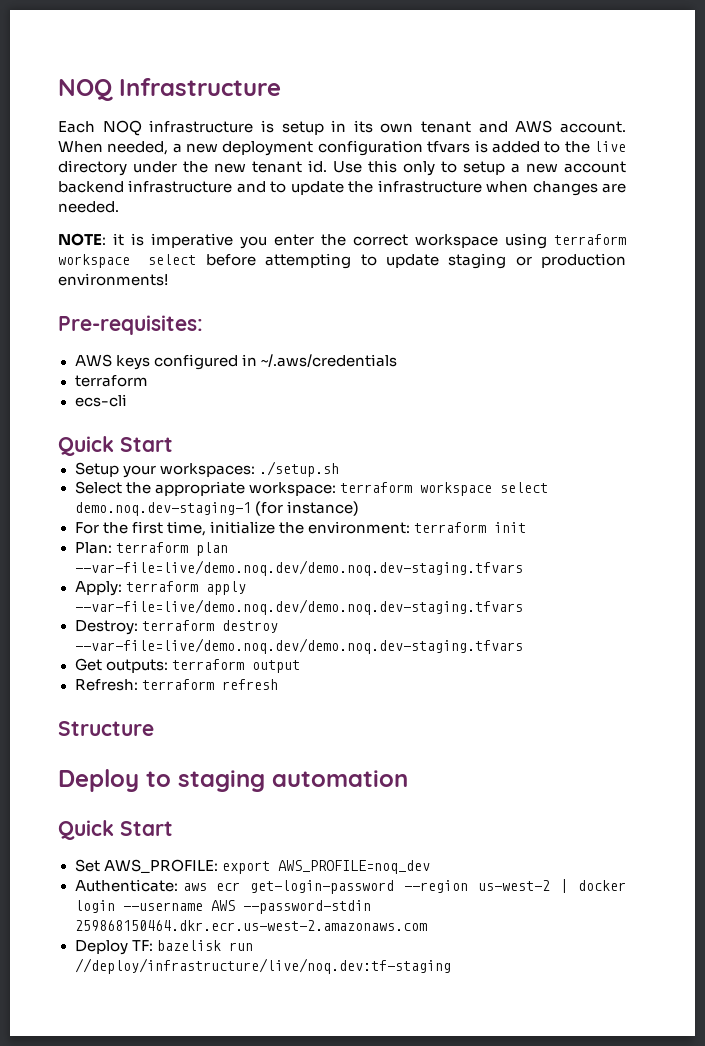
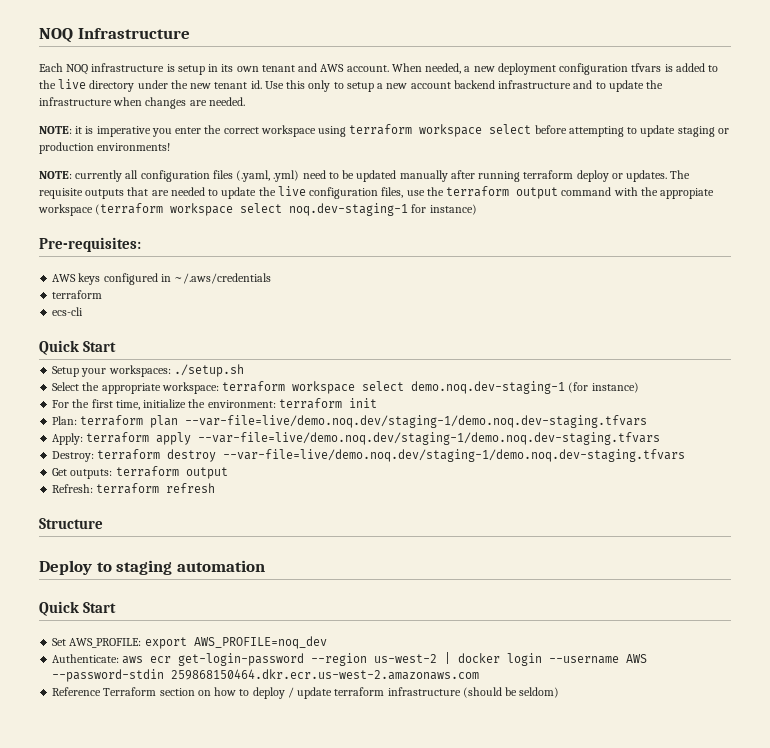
(168, 279) none -> [39,170,691,182] [39,186,715,199] [38,203,477,216] // NOTE: currently all configuration files (.yaml, .yml) need to be updated manually after running terraform deploy or updates. The requisite outputs that are needed to update the live configuration files, use the terraform output command with the appropiate workspace (terraform workspace select noq.dev-staging-1 for instance)
[74,560,523,576] --var-file=live/demo.noq.dev/demo.noq.dev-staging.tfvars -> [185,415,648,428] --var-file=live/demo.noq.dev/staging-1/demo.noq.dev-staging.tfvars
[74,599,523,615] --var-file=live/demo.noq.dev/demo.noq.dev-staging.tfvars -> [198,432,661,445] --var-file=live/demo.noq.dev/staging-1/demo.noq.dev-staging.tfvars
[74,638,523,654] --var-file=live/demo.noq.dev/demo.noq.dev-staging.tfvars -> [223,449,686,462] --var-file=live/demo.noq.dev/staging-1/demo.noq.dev-staging.tfvars
[74,940,253,955] [74,958,451,974] Deploy TF: bazelisk run //deploy/infrastructure/live/noq.dev:tf-staging -> [52,687,560,699] Reference Terraform section on how to deploy / update terraform infrastructure (should be seldom)

